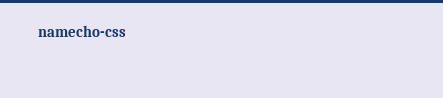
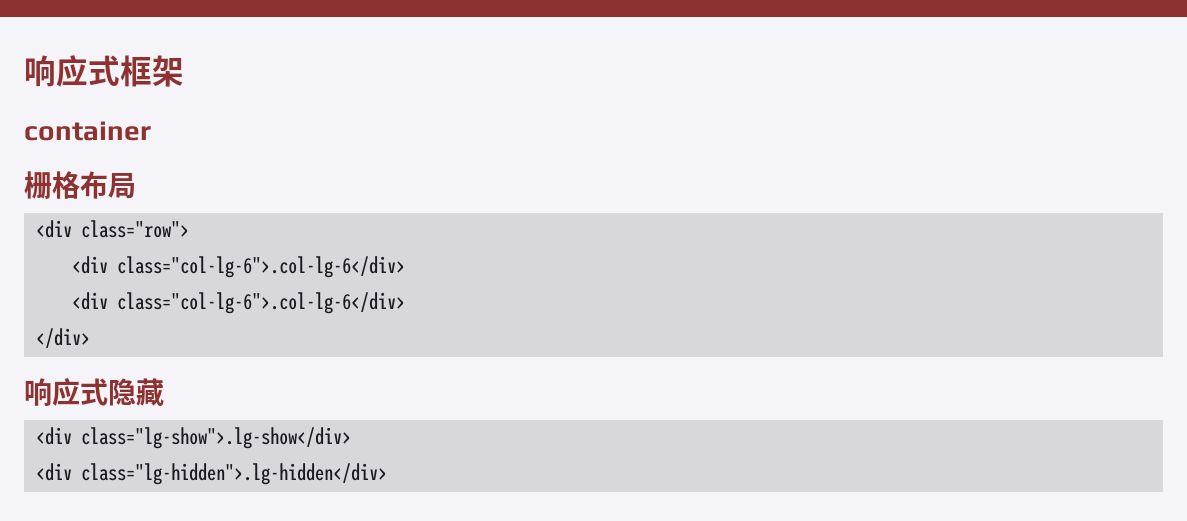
[38,25,126,37] namecho-css -> [24,55,184,87] [24,121,151,141] [24,171,136,199] [36,220,189,238] [72,256,405,278] [72,292,405,314] [36,328,90,348] [24,378,164,406] [36,427,351,449] [36,463,387,485] 响应式框架 // container // 栅格布局 // <div class="row"> // <div class="col-lg-6">.col-lg-6</div> // <div class="col-lg-6">.col-lg-6</div> // </div> // 响应式隐藏 // <div class="lg-show">.lg-show</div> // <div class="lg-hidden">.lg-hidden</div>

